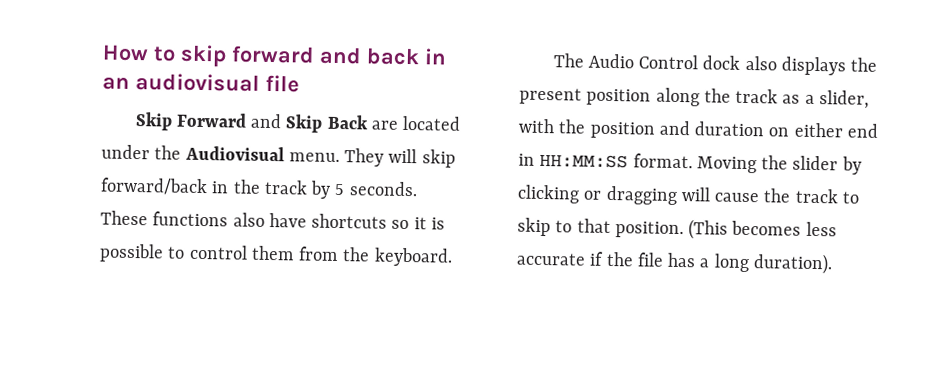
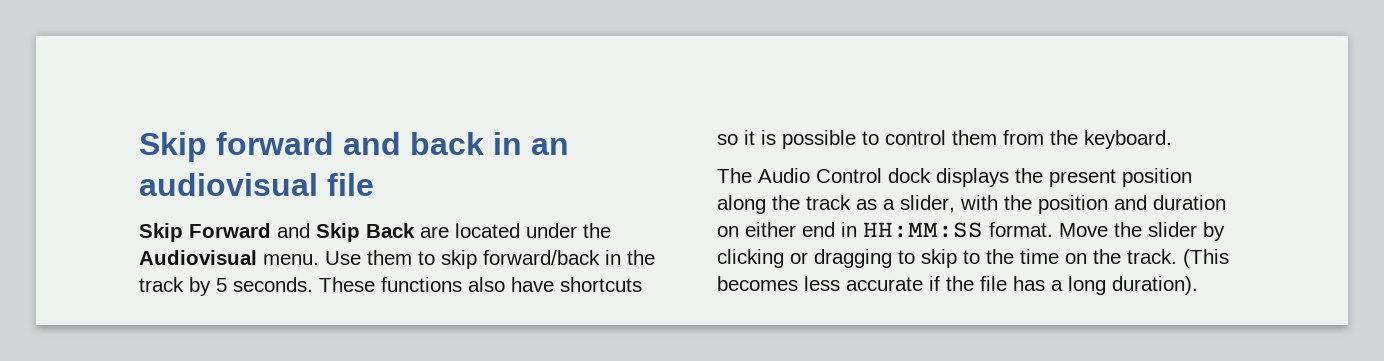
[102,44,227,68] How to skip -> [139,132,207,162] Skip
[344,148,418,167] They will -> [325,250,435,265] Use them to
[744,55,777,71] also -> (931, 175) none
[696,156,757,174] Moving -> [1059,223,1108,237] Move
[680,187,859,204] [517,217,684,239] will cause the track to skip to that position. -> [898,249,1177,268] to skip to the time on the track.

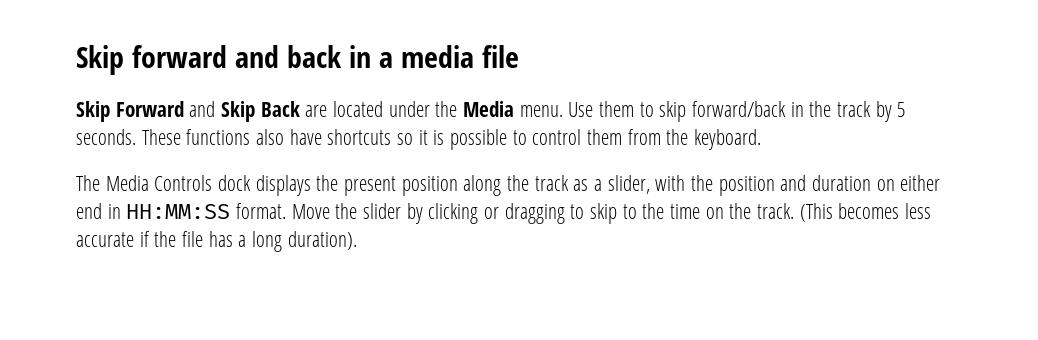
[531,138,569,155] [139,173,318,196] an audiovisual -> [378,45,474,68] a media
[139,250,257,265] Audiovisual -> [463,101,515,117] Media
[758,168,882,183] Audio Control -> [105,175,213,191] Media Controls

